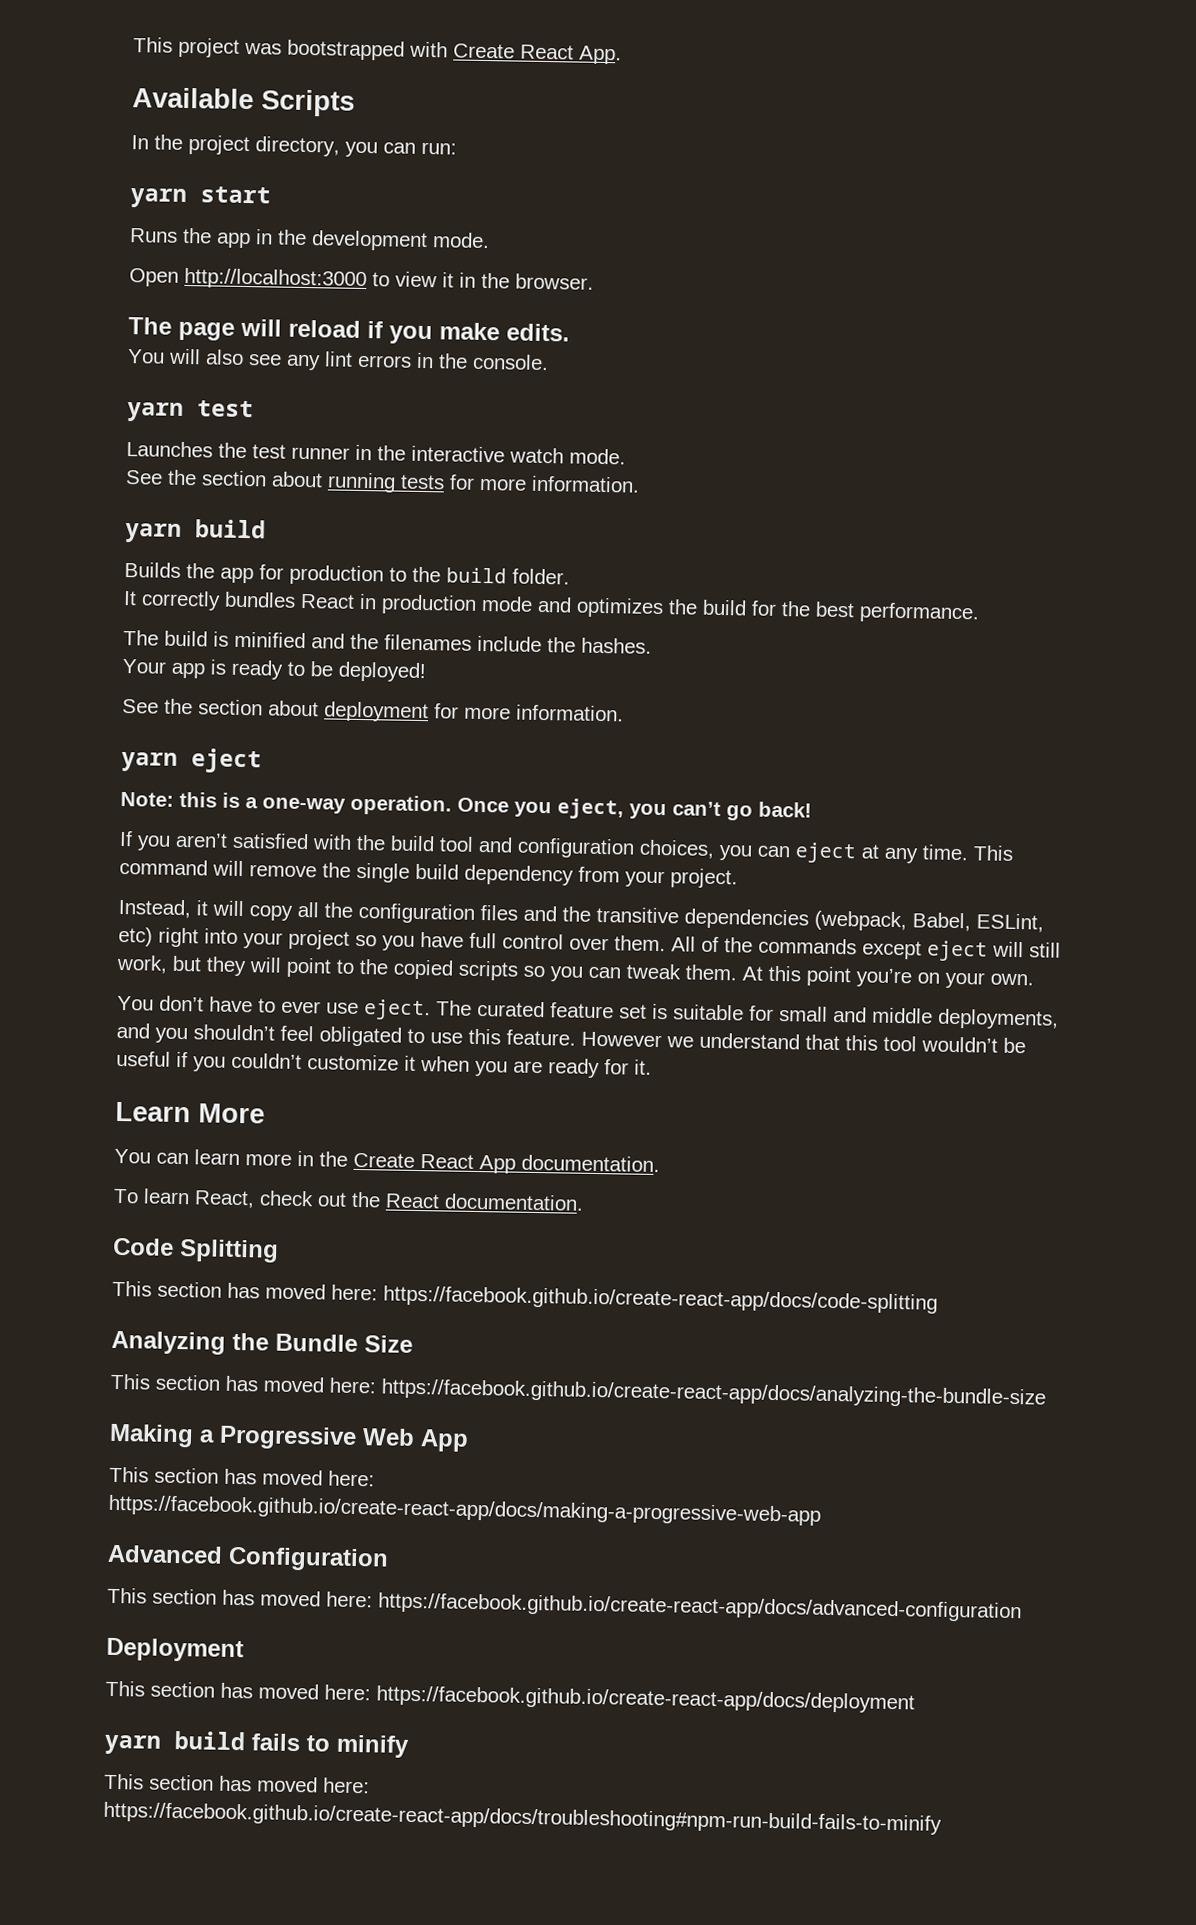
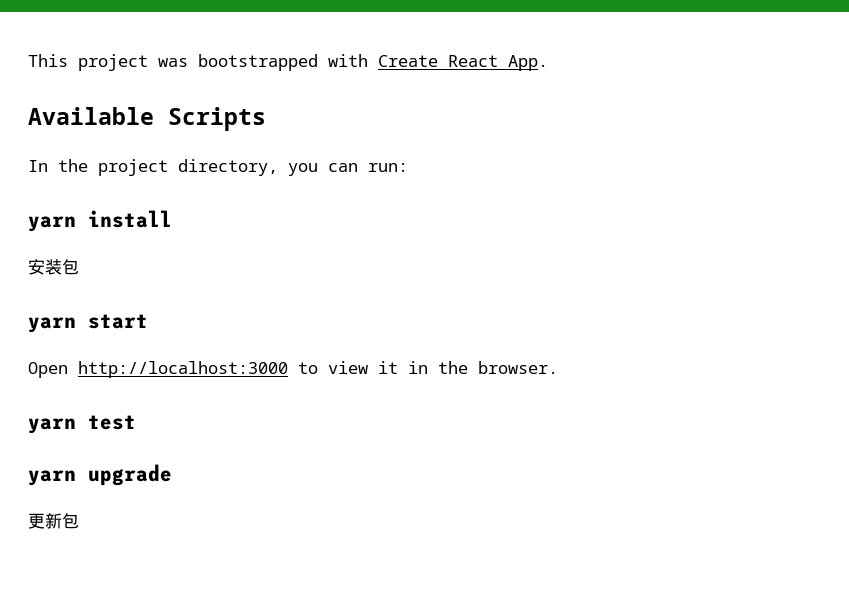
(457, 148) none -> [28,210,172,232] [28,259,79,275] // yarn install // 安装包
[130,227,490,252] // Runs the app in the development mode. -> (148, 321) none
[128,317,570,345] [127,348,549,371] [127,400,254,422] [126,441,626,465] [125,469,640,493] [124,519,266,543] [124,562,570,586] [123,590,980,624] [123,630,652,654] [122,658,426,683] [122,698,624,723] [121,748,262,774] [120,791,812,821] [119,830,1014,864] [119,858,738,889] [118,898,1044,933] [118,926,1061,962] [116,954,1034,989] [117,995,1059,1030] [116,1022,1026,1054] [116,1050,652,1079] [115,1101,265,1124] [114,1148,660,1174] [113,1188,584,1211] [113,1237,279,1263] [112,1280,938,1314] [111,1330,413,1355] [110,1373,1046,1409] [109,1423,469,1452] [109,1466,375,1487] [108,1494,821,1526] [107,1544,389,1572] [107,1587,1022,1623] [106,1637,244,1663] [105,1680,915,1714] [104,1731,410,1758] [104,1773,370,1794] [103,1801,942,1835] The page will reload if you make edits. // You will also see any lint errors in the console. // yarn test // Launches the test runner in the interactive watch mode. // See the section about running tests for more information. // yarn build // Builds the app for production to the build folder. // It correctly bundles React in production mode and optimizes the build for the best performance. // The build is minified and the filenames include the hashes. // Your app is ready to be deployed! // See the section about deployment for more information. // yarn eject // Note: this is a one-way operation. Once you eject, you can’t go back! // If you aren’t satisfied with the build tool and configuration choices, you can eject at any time. This command will remove the single build dependency from your project. // Instead, it will copy all the configuration files and the transitive dependencies (webpack, Babel, ESLint, etc) right into your project so you have full control over them. All of the commands except eject will still work, but they will point to the copied scripts so you can tweak them. At this point you’re on your own. // You don’t have to ever use eject. The curated feature set is suitable for small and middle deployments, and you shouldn’t feel obligated to use this feature. However we understand that this tool wouldn’t be useful if you couldn’t customize it when you are ready for it. // Learn More // You can learn more in the Create React App documentation. // To learn React, check out the React documentation. // Code Splitting // This section has moved here: https://facebook.github.io/create-react-app/docs/code-splitting // Analyzing the Bundle Size // This section has moved here: https://facebook.github.io/create-react-app/docs/analyzing-the-bundle-size // Making a Progressive Web App // This section has moved here: https://facebook.github.io/create-react-app/docs/making-a-progressive-web-app // Advanced Configuration // This section has moved here: https://facebook.github.io/create-react-app/docs/advanced-configuration // Deployment // This section has moved here: https://facebook.github.io/create-react-app/docs/deployment // yarn build fails to minify // This section has moved here: https://facebook.github.io/create-react-app/docs/troubleshooting#npm-run-build-fails-to-minify -> [28,415,136,434] [28,464,172,486] [28,513,79,529] yarn test // yarn upgrade // 更新包

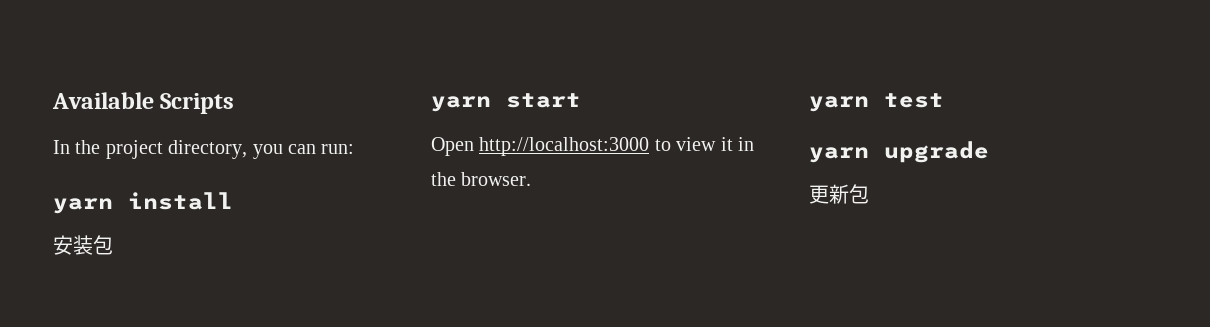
[28,54,548,71] This project was bootstrapped with Create React App. // -> (52, 100) none

